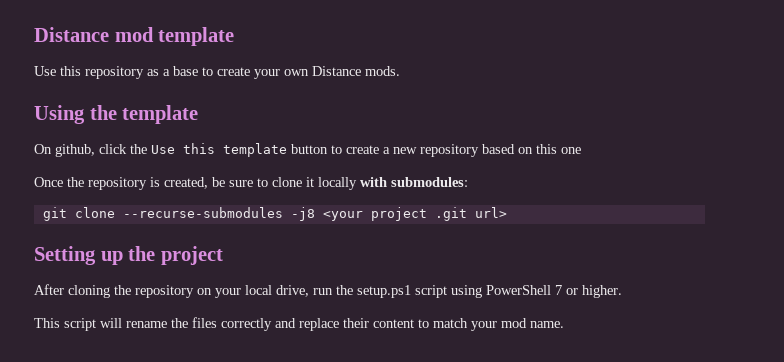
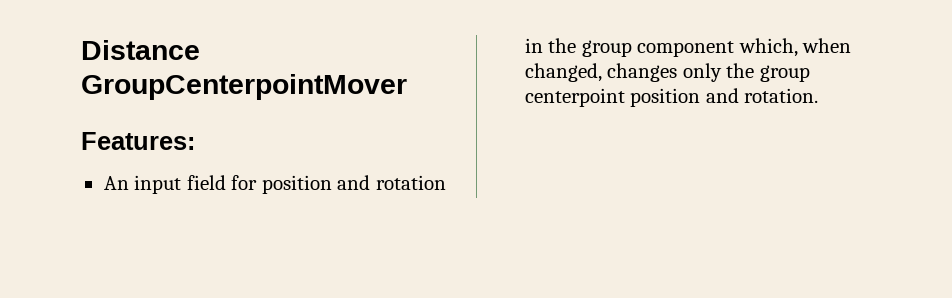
[34,27,235,46] [34,66,400,79] [34,105,199,124] [34,143,581,157] [34,177,468,190] [42,207,507,221] [34,246,223,265] [34,284,622,298] [34,317,564,331] Distance mod template // Use this repository as a base to create your own Distance mods. // Using the template // On github, click the Use this template button to create a new repository based on this one // Once the repository is created, be sure to clone it locally with submodules: // git clone --recurse-submodules -j8 <your project .git url> // Setting up the project // After cloning the repository on your local drive, run the setup.ps1 script using PowerShell 7 or higher. // This script will rename the files correctly and replace their content to match your mod name. -> [81,40,200,60] [81,74,407,100] [81,132,195,150] [103,175,446,194] [524,38,852,57] [524,63,810,82] [524,88,819,107] Distance GroupCenterpointMover // Features: // An input field for position and rotation in the group component which, when changed, changes only the group centerpoint position and rotation.

